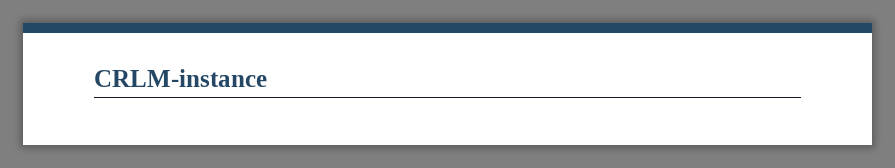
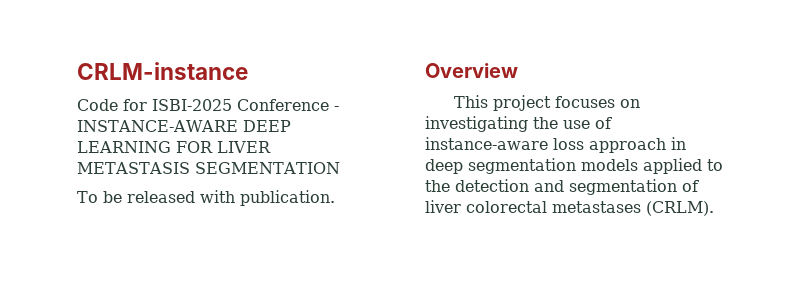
(267, 78) none -> [77,99,339,111] [77,120,291,132] [77,141,271,153] [77,162,340,174] [77,190,335,206] [425,63,518,78] [453,95,640,111] [425,116,612,132] [425,137,686,153] [425,158,723,174] [425,179,699,195] [425,200,714,216] // Code for ISBI-2025 Conference - INSTANCE-AWARE DEEP LEARNING FOR LIVER METASTASIS SEGMENTATION // To be released with publication. // Overview // This project focuses on investigating the use of instance-aware loss approach in deep segmentation models applied to the detection and segmentation of liver colorectal metastases (CRLM).

